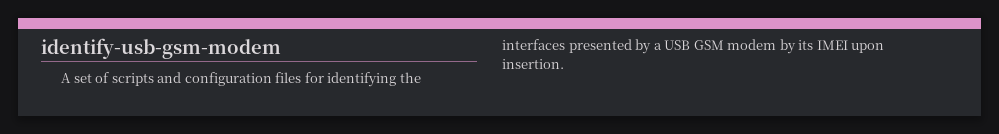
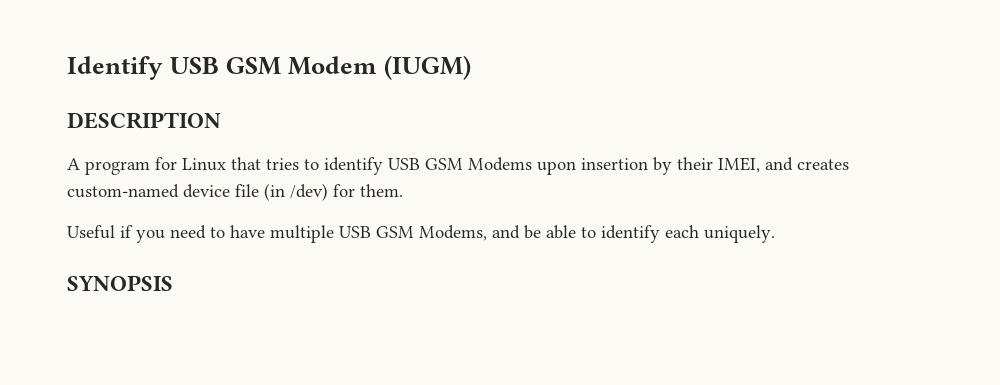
[41,38,281,59] [61,72,421,87] [502,39,885,54] [502,59,564,69] identify-usb-gsm-modem // A set of scripts and configuration files for identifying the interfaces presented by a USB GSM modem by its IMEI upon insertion. -> [67,55,472,80] [67,112,221,129] [67,157,849,175] [67,183,403,201] [67,225,775,243] [67,275,173,291] Identify USB GSM Modem (IUGM) // DESCRIPTION // A program for Linux that tries to identify USB GSM Modems upon insertion by their IMEI, and creates custom-named device file (in /dev) for them. // Useful if you need to have multiple USB GSM Modems, and be able to identify each uniquely. // SYNOPSIS

